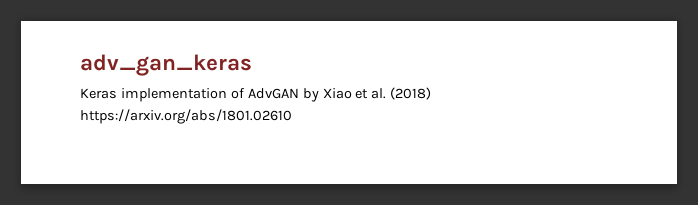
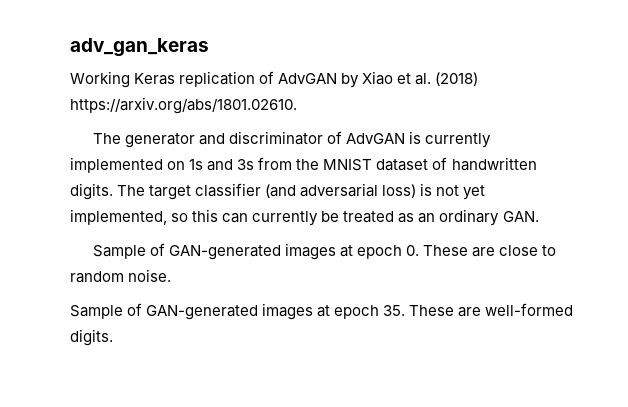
[80,88,227,102] Keras implementation -> [70,71,256,88] Working Keras replication
[80,109,292,124] https://arxiv.org/abs/1801.02610 -> [70,97,297,114] [92,131,492,148] [70,157,537,173] [70,183,486,200] [70,209,539,226] [92,243,557,260] [70,269,172,283] [70,303,574,320] [70,329,113,346] https://arxiv.org/abs/1801.02610. // The generator and discriminator of AdvGAN is currently implemented on 1s and 3s from the MNIST dataset of handwritten digits. The target classifier (and adversarial loss) is not yet implemented, so this can currently be treated as an ordinary GAN. // Sample of GAN-generated images at epoch 0. These are close to random noise. // Sample of GAN-generated images at epoch 35. These are well-formed digits.

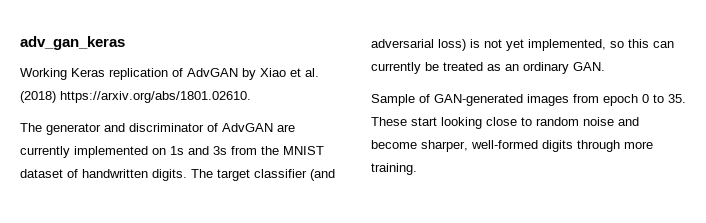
[409,131,422,144] is -> [277,124,295,132] are
[340,245,557,259] [70,269,172,283] [70,303,574,320] [70,329,113,346] at epoch 0. These are close to random noise. // Sample of GAN-generated images at epoch 35. These are well-formed digits. -> [573,94,686,106] [371,117,639,129] [371,140,653,152] [371,163,417,175] from epoch 0 to 35. These start looking close to random noise and become sharper, well-formed digits through more training.

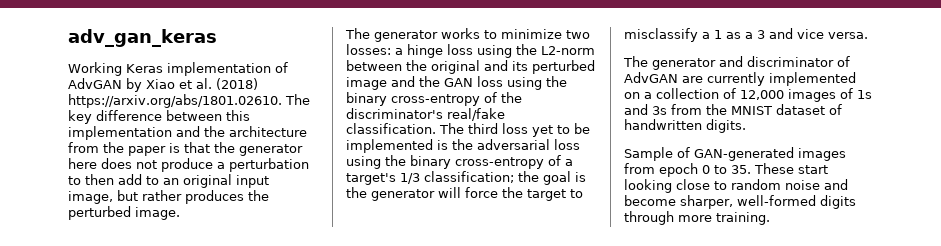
[109,68,168,80] replication -> [167,62,271,76] implementation
(251, 97) none -> [285,94,310,105] [68,110,250,124] [68,126,307,140] [68,142,303,156] [68,158,309,172] [68,174,269,188] [68,190,269,204] [68,206,180,220] [345,28,590,42] [346,44,595,58] [346,60,595,74] [346,76,567,90] [346,92,522,106] [346,108,505,121] [346,123,590,137] [346,139,580,153] [346,155,573,169] [346,171,586,185] [346,187,583,201] [624,28,868,42] The key difference between this implementation and the architecture from the paper is that the generator here does not produce a perturbation to then add to an original input image, but rather produces the perturbed image. // The generator works to minimize two losses: a hinge loss using the L2-norm between the original and its perturbed image and the GAN loss using the binary cross-entropy of the discriminator's real/fake classification. The third loss yet to be implemented is the adversarial loss using the binary cross-entropy of a target's 1/3 classification; the goal is the generator will force the target to misclassify a 1 as a 3 and vice versa.
(166, 151) none -> [644,88,853,102] a collection of 12,000 images of
[191,169,335,181] [371,39,674,51] [371,62,605,74] The target classifier (and adversarial loss) is not yet implemented, so this can currently be treated as an ordinary GAN. -> (746, 126) none

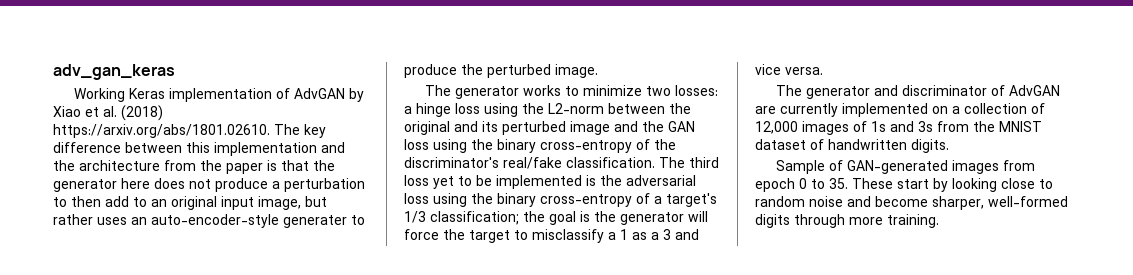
[185,190,244,204] produces -> [97,214,365,228] [404,64,457,78] uses an auto-encoder-style generater to produce
(828, 169) none -> [933,178,948,192] by

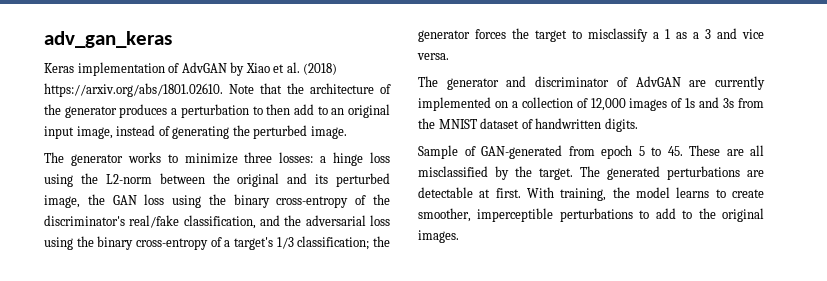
[73,88,125,102] Working -> (172, 39) none
[274,124,326,138] [53,142,345,156] [53,160,335,174] [53,178,268,192] The key difference between this implementation and the architecture from the paper is that the generator here does not produce -> [229,83,391,94] [44,104,168,118] Note that the architecture of the generator produces
[305,196,327,207] [53,214,365,228] [404,64,457,78] but rather uses an auto-encoder-style generater to produce -> [116,125,230,139] instead of generating
[645,86,671,96] two -> [244,152,273,163] three
[570,121,638,135] image and -> [44,195,80,208] image,
[566,157,719,168] [404,175,596,189] classification. The third loss yet to be implemented is -> [183,215,280,229] classification, and
[549,211,708,225] [404,229,439,240] goal is the generator will force -> [418,29,506,42] generator forces
[951,160,999,174] images -> (562, 152) none
[799,178,1053,192] [755,196,1068,210] [755,214,939,228] 0 to 35. These start by looking close to random noise and become sharper, well-formed digits through more training. -> [638,145,764,156] [418,166,764,180] [418,187,764,201] [418,208,764,222] [418,230,459,243] 5 to 45. These are all misclassified by the target. The generated perturbations are detectable at first. With training, the model learns to create smoother, imperceptible perturbations to add to the original images.

